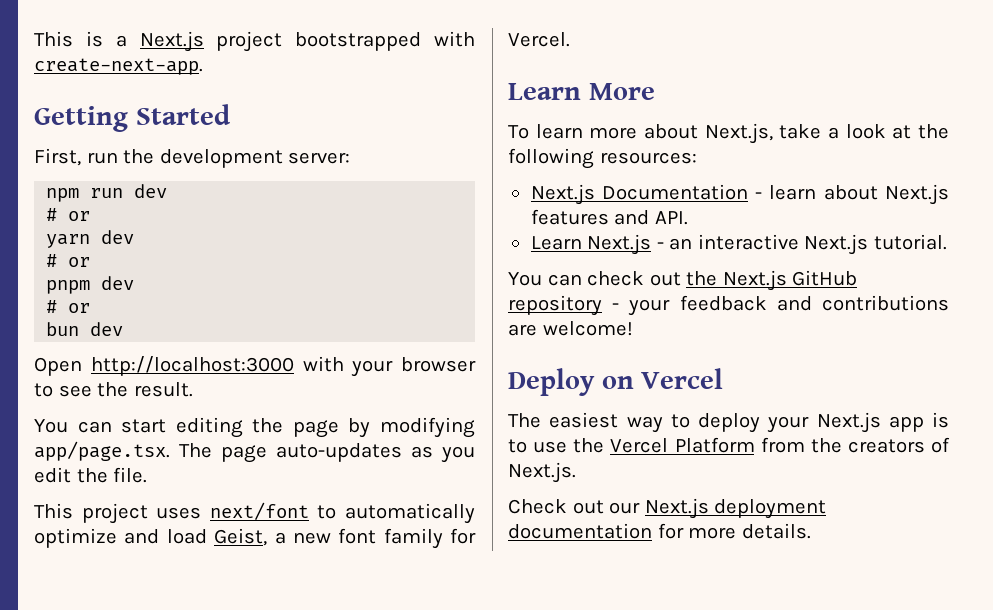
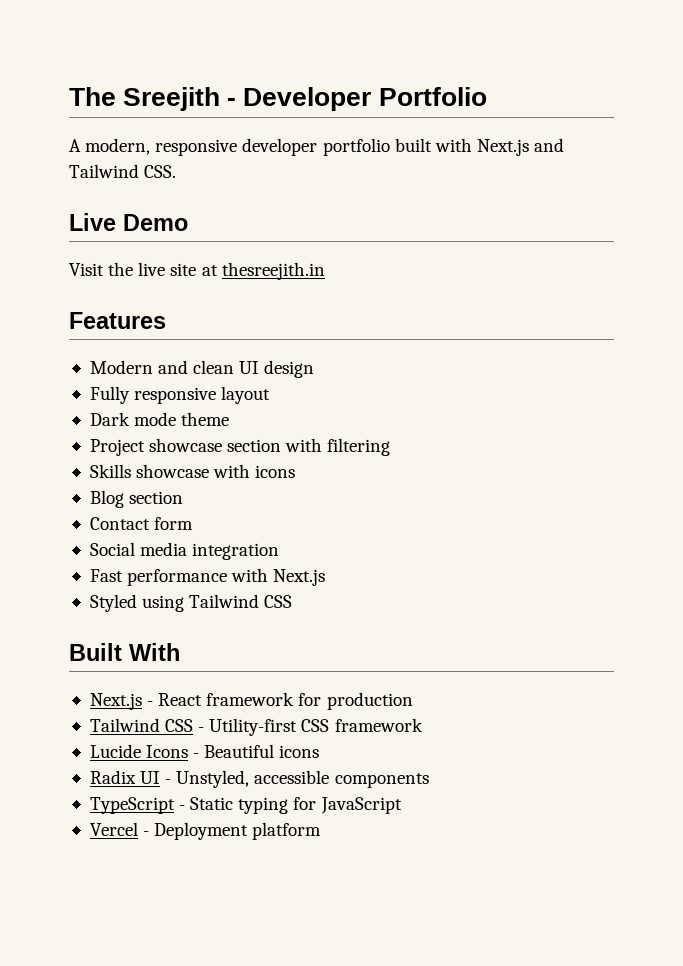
[34,31,475,52] [34,58,203,75] [34,104,231,132] [34,148,351,168] [46,184,168,202] [46,208,91,221] [46,230,135,248] [46,254,91,267] [46,276,135,294] [46,300,91,313] [46,322,124,336] [34,356,476,377] [34,382,193,397] [34,417,475,438] [34,441,475,463] [34,467,148,483] [34,502,475,524] [34,528,476,549] [508,32,570,47] [508,83,655,100] [508,123,949,144] [508,148,697,169] [530,184,949,205] [530,209,688,225] [530,234,947,255] [508,270,858,291] [508,295,949,316] [508,321,633,336] [508,368,724,396] [508,412,949,433] [508,437,950,453] [508,462,576,483] [508,498,827,519] [508,523,811,539] This is a Next.js project bootstrapped with create-next-app. // Getting Started // First, run the development server: // npm run dev // # or // yarn dev // # or // pnpm dev // # or // bun dev // Open http://localhost:3000 with your browser to see the result. // You can start editing the page by modifying app/page.tsx. The page auto-updates as you edit the file. // This project uses next/font to automatically optimize and load Geist, a new font family for Vercel. // Learn More // To learn more about Next.js, take a look at the following resources: // Next.js Documentation - learn about Next.js features and API. // Learn Next.js - an interactive Next.js tutorial. // You can check out the Next.js GitHub repository - your feedback and contributions are welcome! // Deploy on Vercel // The easiest way to deploy your Next.js app is to use the Vercel Platform from the creators of Next.js. // Check out our Next.js deployment documentation for more details. -> [69,87,487,111] [69,138,565,156] [69,164,177,178] [69,213,188,231] [69,262,325,280] [69,312,166,329] [89,360,315,378] [89,386,271,404] [89,412,230,426] [89,438,391,456] [89,464,296,478] [89,490,184,508] [89,517,194,530] [89,542,280,560] [89,568,326,586] [89,594,293,612] [69,643,180,661] [89,692,413,710] [89,718,423,736] [89,744,320,758] [89,770,429,788] [89,797,402,814] [89,822,322,840] The Sreejith - Developer Portfolio // A modern, responsive developer portfolio built with Next.js and Tailwind CSS. // Live Demo // Visit the live site at thesreejith.in // Features // Modern and clean UI design // Fully responsive layout // Dark mode theme // Project showcase section with filtering // Skills showcase with icons // Blog section // Contact form // Social media integration // Fast performance with Next.js // Styled using Tailwind CSS // Built With // Next.js - React framework for production // Tailwind CSS - Utility-first CSS framework // Lucide Icons - Beautiful icons // Radix UI - Unstyled, accessible components // TypeScript - Static typing for JavaScript // Vercel - Deployment platform

